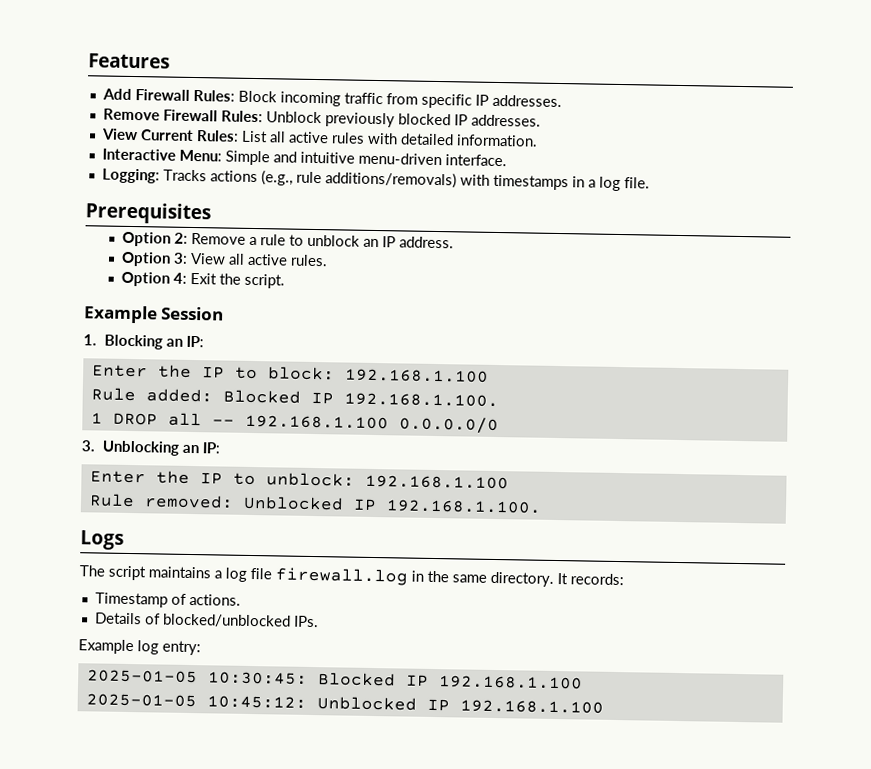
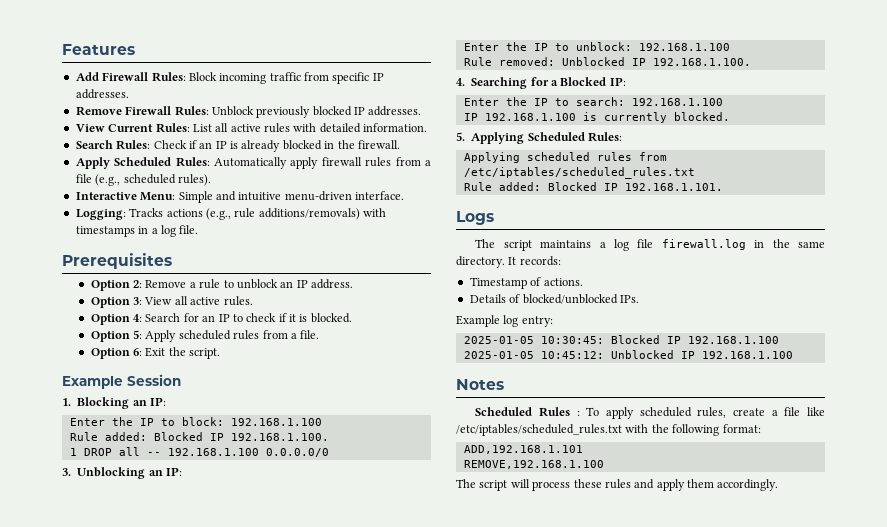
(538, 140) none -> [75,140,400,152] [75,157,431,169] [75,174,211,186] // Search Rules: Check if an IP is already blocked in the firewall. // Apply Scheduled Rules: Automatically apply firewall rules from a file (e.g., scheduled rules).
(187, 278) none -> [145,313,352,323] [90,330,320,342] [90,348,143,359] Search for an IP to check if it is blocked. // Option 5: Apply scheduled rules from a file. // Option 6:
(542, 506) none -> [456,77,626,89] [463,97,723,106] [463,112,730,123] [456,132,622,144] [463,152,667,163] [463,167,695,179] [463,182,723,191] // 4. Searching for a Blocked IP: // Enter the IP to search: 192.168.1.100 // IP 192.168.1.100 is currently blocked. // 5. Applying Scheduled Rules: // Applying scheduled rules from /etc/iptables/scheduled_rules.txt // Rule added: Blocked IP 192.168.1.101.
(604, 706) none -> [456,379,504,390] [475,407,825,419] [456,424,761,436] [463,445,583,454] [463,460,604,469] [456,479,779,491] // Notes // Scheduled Rules : To apply scheduled rules, create a file like /etc/iptables/scheduled_rules.txt with the following format: // ADD,192.168.1.101 // REMOVE,192.168.1.100 // The script will process these rules and apply them accordingly.

